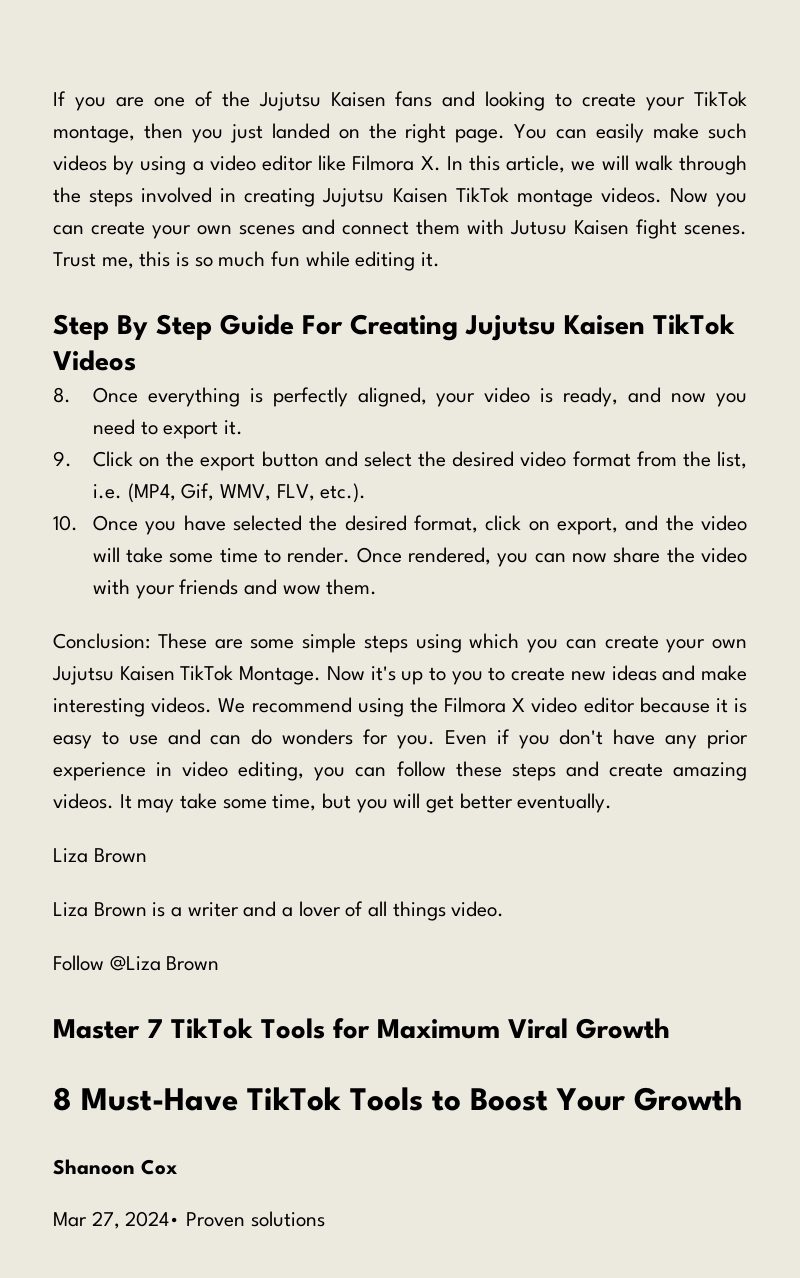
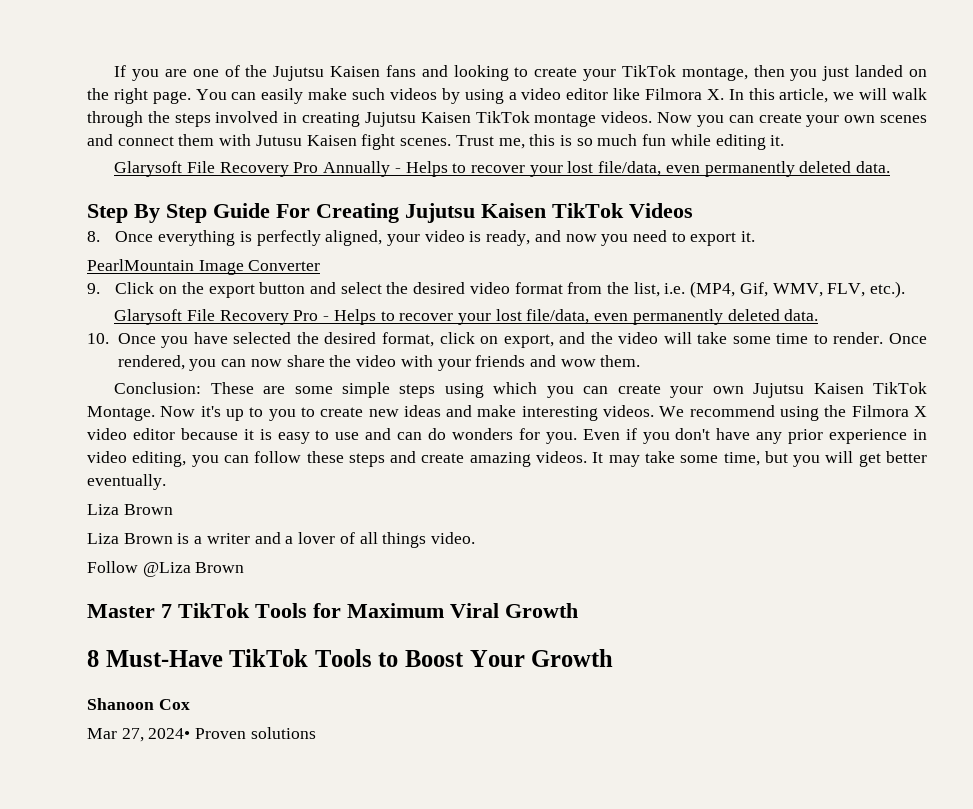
(441, 259) none -> [114,161,891,177] // Glarysoft File Recovery Pro Annually - Helps to recover your lost file/data, even permanently deleted data.
(243, 427) none -> [87,259,321,275] // PearlMountain Image Converter
(367, 493) none -> [114,309,819,325] // Glarysoft File Recovery Pro - Helps to recover your lost file/data, even permanently deleted data.

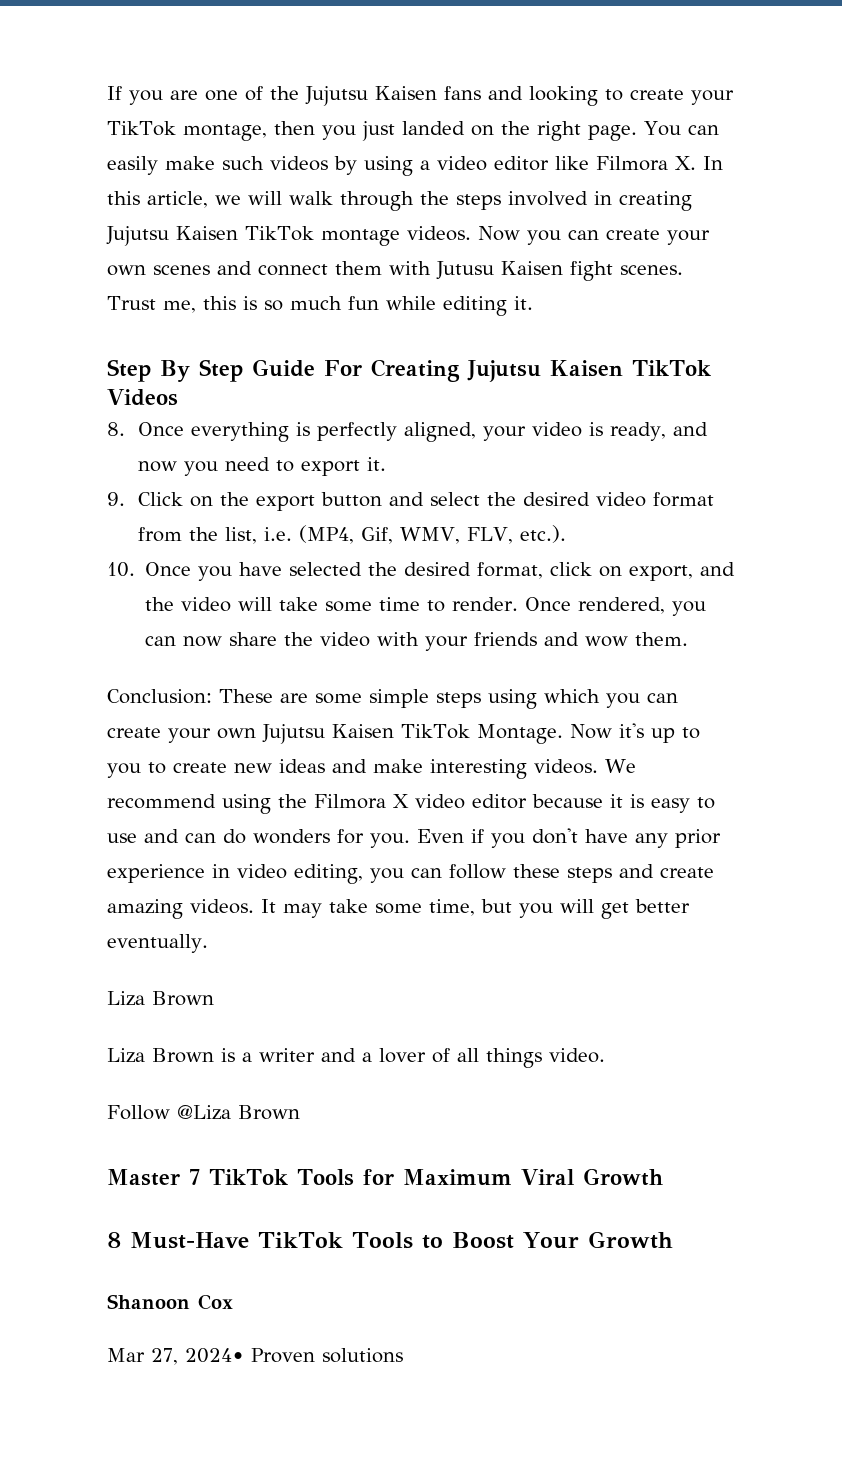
[114,161,891,177] // Glarysoft File Recovery Pro Annually - Helps to recover your lost file/data, even permanently deleted data. -> (533, 303) none
[87,259,321,275] // PearlMountain Image Converter -> (387, 464) none
[114,309,819,325] // Glarysoft File Recovery Pro - Helps to recover your lost file/data, even permanently deleted data. -> (567, 534) none

